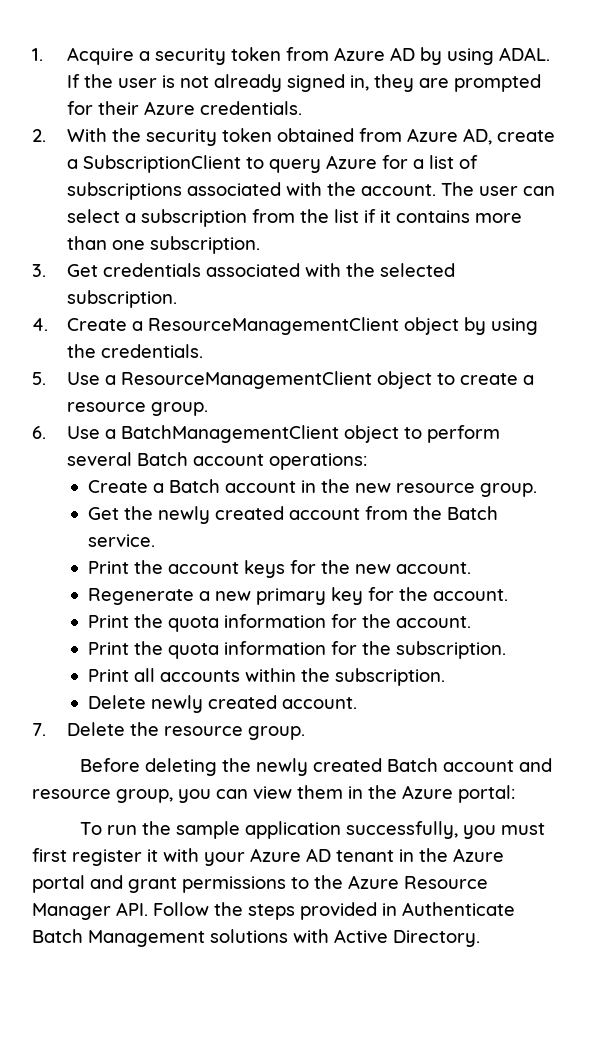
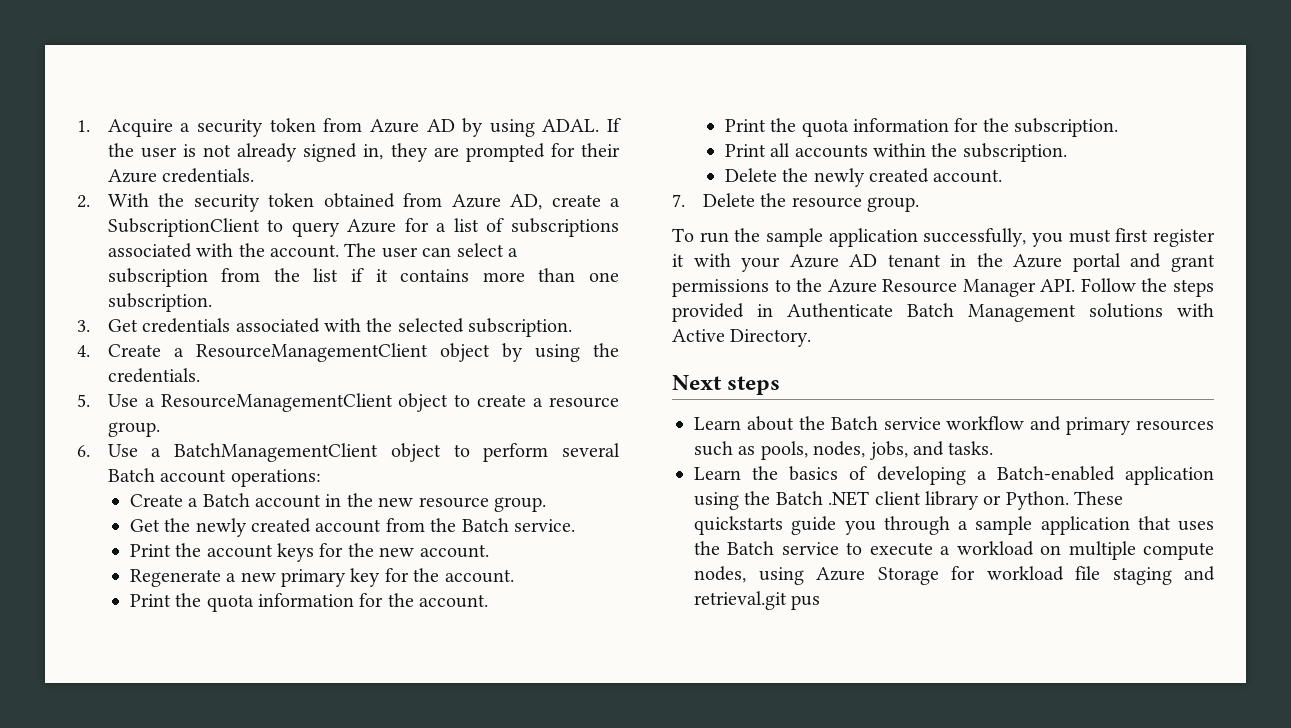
(146, 702) none -> [782,168,809,182] the
[79,758,552,776] [32,785,515,803] // Before deleting the newly created Batch account and resource group, you can view them in the Azure portal: -> (919, 204) none
(480, 938) none -> [672,375,781,395] [694,416,1214,435] [694,441,994,460] [694,466,1214,485] [694,491,1124,510] [694,516,1214,535] [694,541,1214,560] [694,566,1215,585] [694,591,821,610] // Next steps // Learn about the Batch service workflow and primary resources such as pools, nodes, jobs, and tasks. // Learn the basics of developing a Batch-enabled application using the Batch .NET client library or Python. These quickstarts guide you through a sample application that uses the Batch service to execute a workload on multiple compute nodes, using Azure Storage for workload file staging and retrieval.git pus

